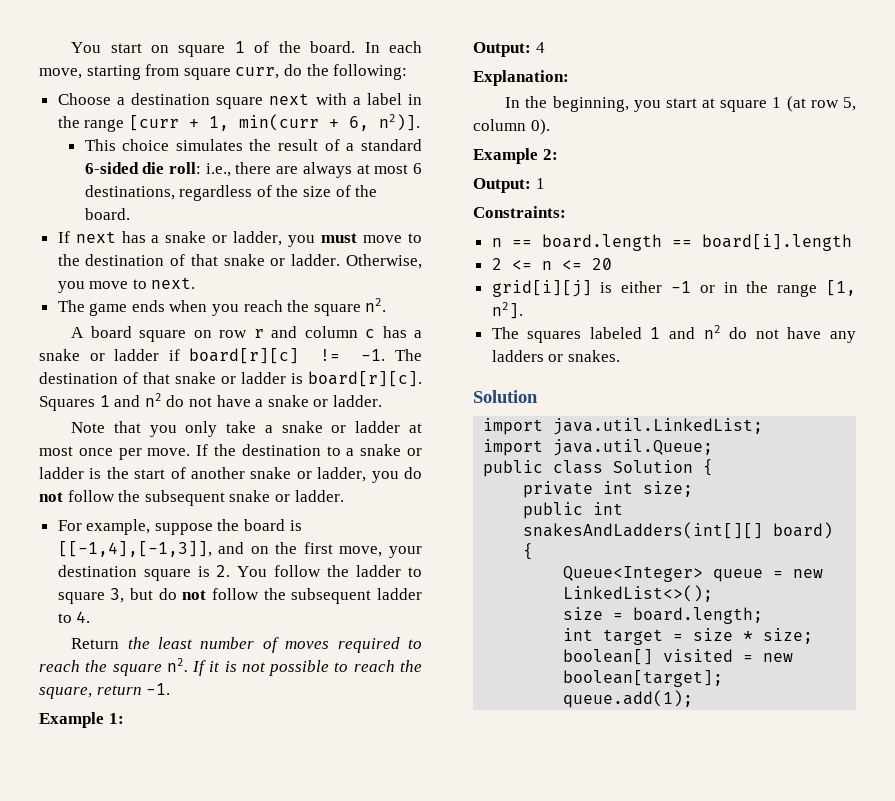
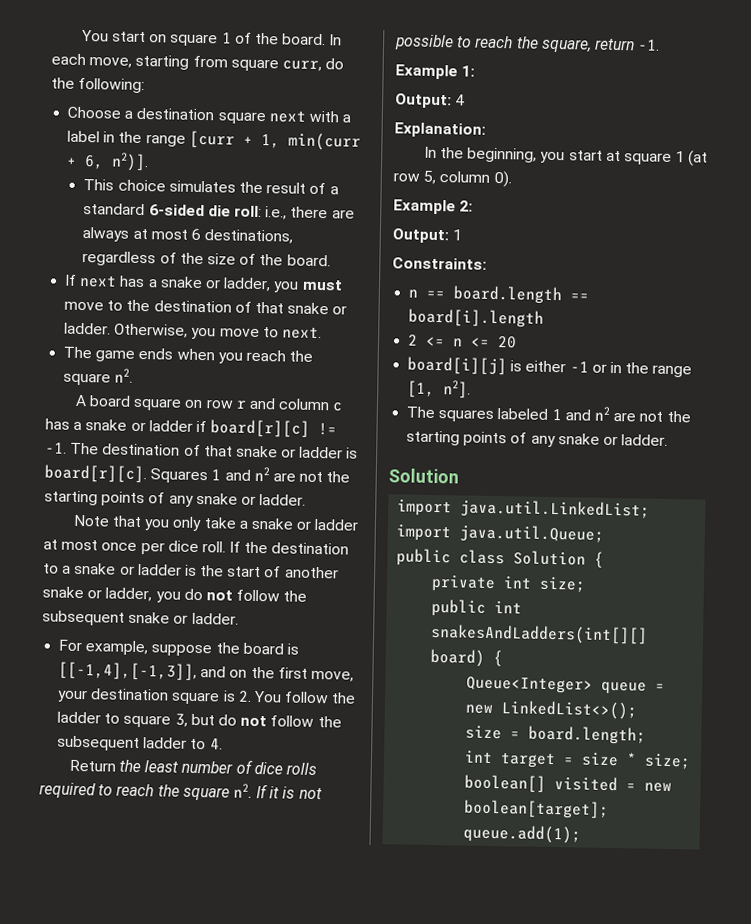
[166,395,264,407] do not have a -> [272,471,351,483] [44,490,194,507] are not the starting points of any
[147,448,191,456] move. -> [167,540,226,553] dice roll.
[285,641,330,649] moves -> [253,761,317,776] dice rolls
[491,280,592,297] grid[i][j] -> [407,356,508,376] board[i][j]
[729,327,857,343] [491,350,620,362] do not have any ladders or snakes. -> [613,410,691,423] [406,430,669,448] are not the starting points of any snake or ladder.

